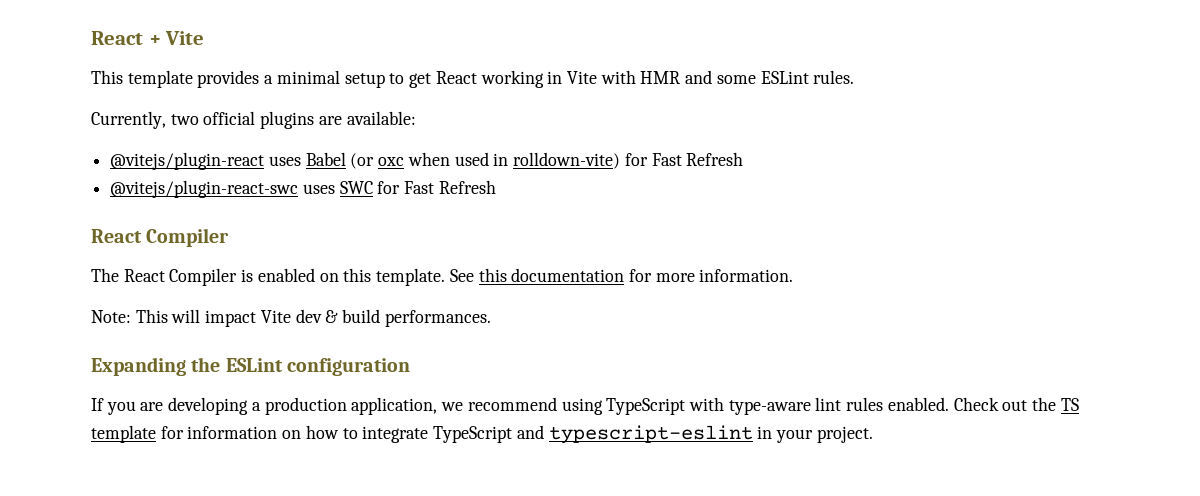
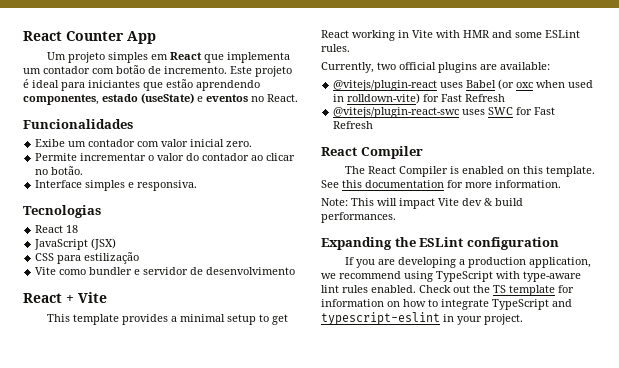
[91,31,143,45] React -> [23,31,156,44] [46,52,290,63] [23,65,292,77] [23,79,260,91] [23,93,298,105] [23,119,133,129] [35,139,253,147] [35,153,296,161] [35,166,84,175] [35,180,198,191] [23,205,101,218] [35,225,79,233] [34,238,117,250] [35,252,140,264] [35,267,296,275] [23,293,62,303] React Counter App // Um projeto simples em React que implementa um contador com botão de incremento. Este projeto é ideal para iniciantes que estão aprendendo componentes, estado (useState) e eventos no React. // Funcionalidades // Exibe um contador com valor inicial zero. // Permite incrementar o valor do contador ao clicar no botão. // Interface simples e responsiva. // Tecnologias // React 18 // JavaScript (JSX) // CSS para estilização // Vite como bundler e servidor de desenvolvimento // React

